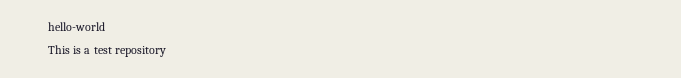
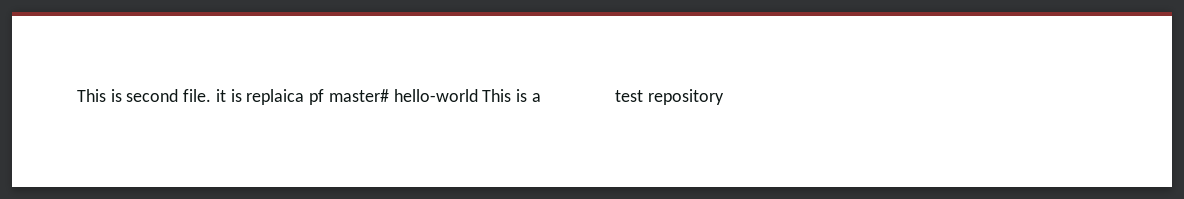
(48, 26) none -> [77,89,389,105] This is second file. it is replaica pf master#
(105, 26) // -> (478, 95) none

